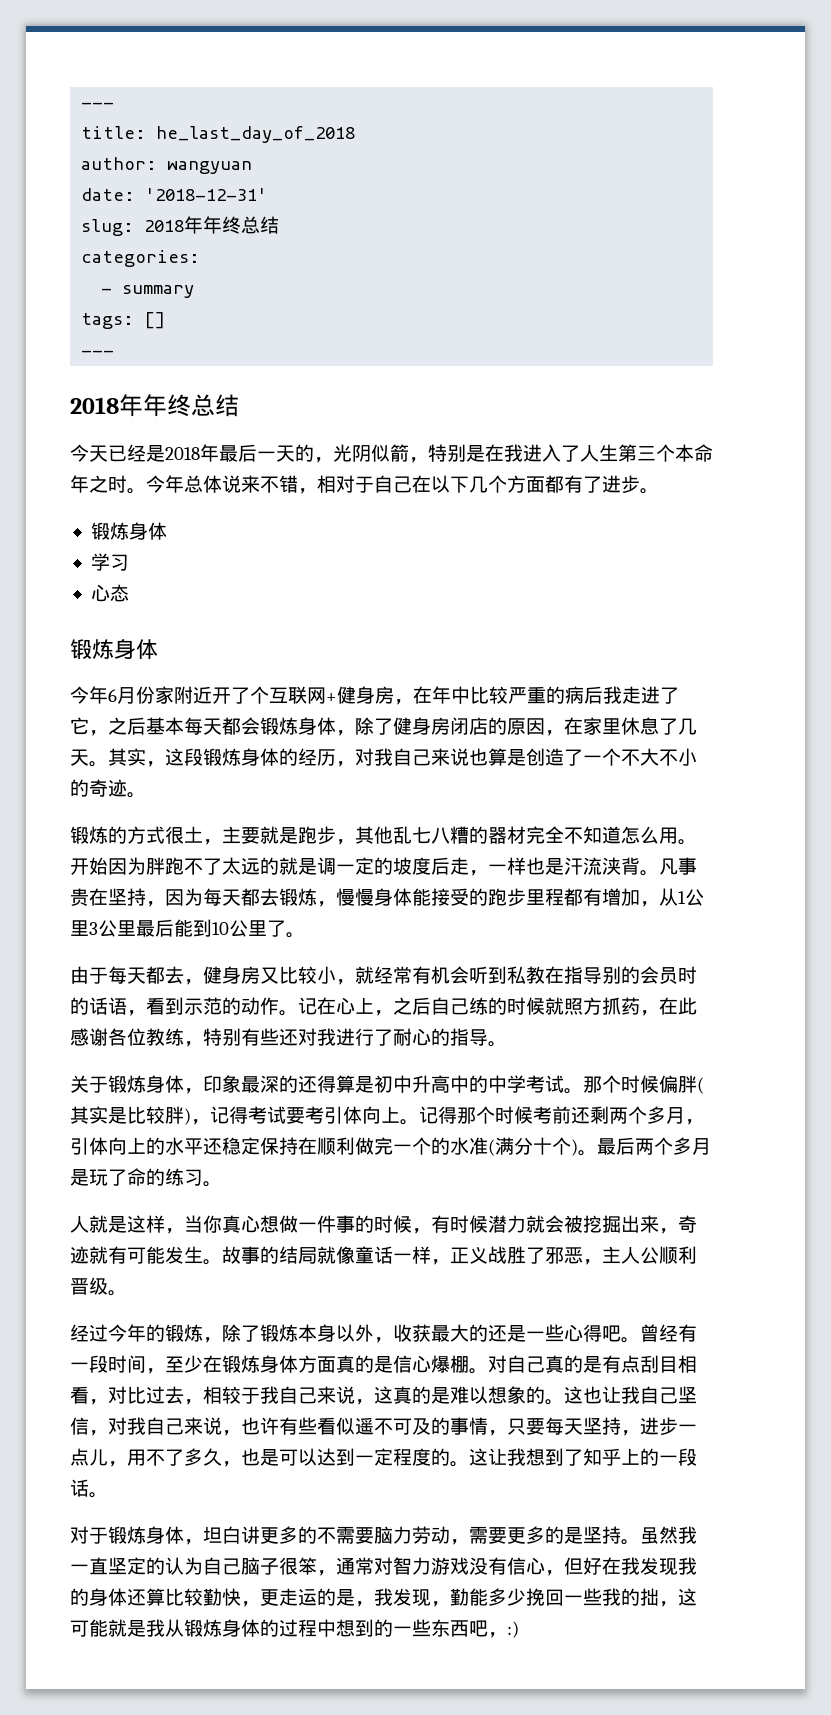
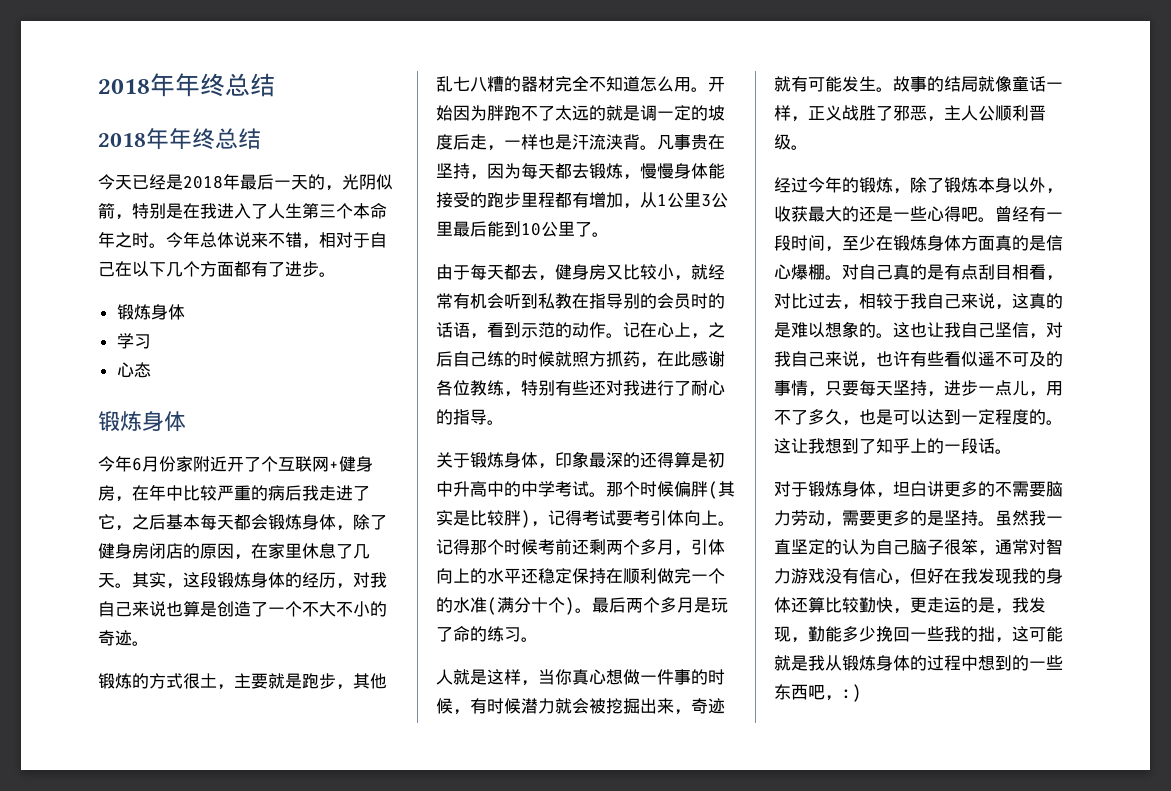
[81,102,115,108] [81,126,356,143] [81,157,253,174] [81,188,268,201] [81,216,280,236] [81,250,201,267] [101,285,195,298] [81,312,166,329] [81,350,115,356] --- // title: he_last_day_of_2018 // author: wangyuan // date: '2018-12-31' // slug: 2018年年终总结 // categories: // - summary // tags: [] // --- -> [98,73,275,97] 2018年年终总结

